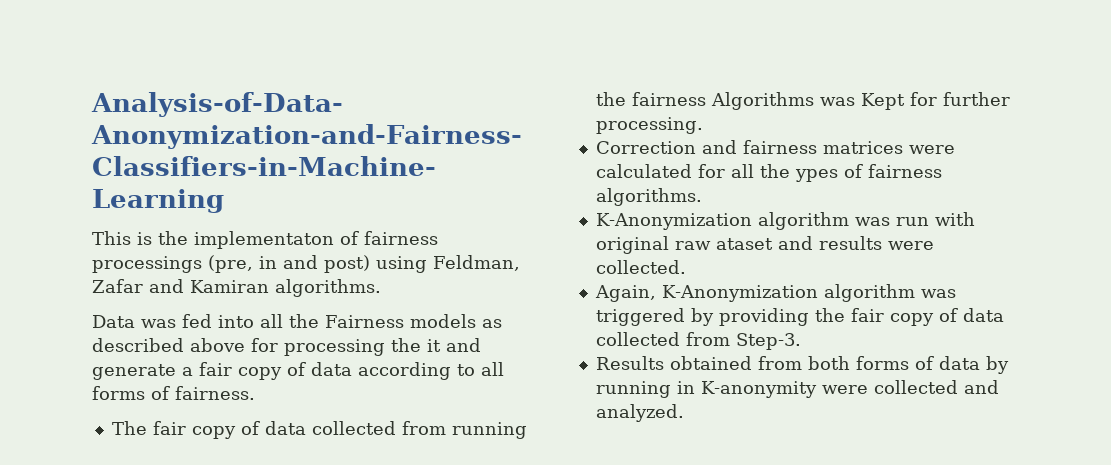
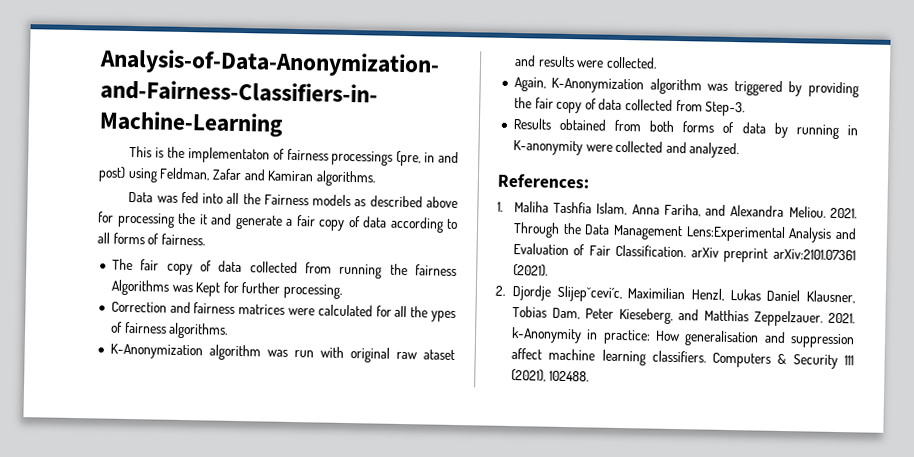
(684, 413) none -> [497,173,589,189] [497,201,857,219] [512,222,857,243] [512,243,856,263] [512,264,548,277] [495,285,855,304] [511,306,855,327] [510,327,855,349] [510,348,854,369] [510,369,589,382] // References: // 1. Maliha Tashfia Islam, Anna Fariha, and Alexandra Meliou. 2021. Through the Data Management Lens:Experimental Analysis and Evaluation of Fair Classification. arXiv preprint arXiv:2101.07361 (2021). // 2. Djordje Slijepˇcevi´c, Maximilian Henzl, Lukas Daniel Klausner, Tobias Dam, Peter Kieseberg, and Matthias Zeppelzauer. 2021. k-Anonymity in practice: How generalisation and suppression affect machine learning classifiers. Computers & Security 111 (2021), 102488.

